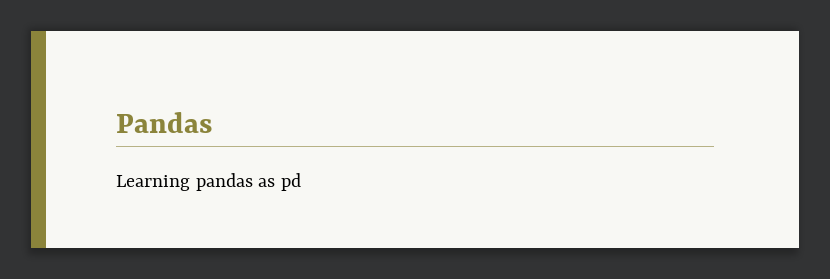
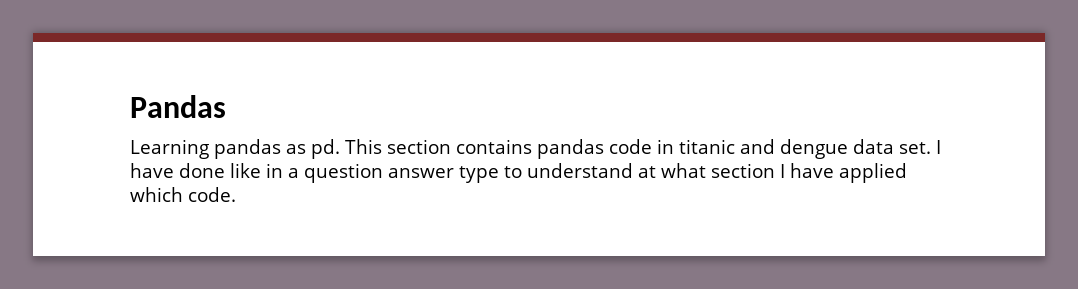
[281,173,302,191] pd -> [311,139,941,159] [130,163,907,183] [130,187,236,202] pd. This section contains pandas code in titanic and dengue data set. I have done like in a question answer type to understand at what section I have applied which code.

